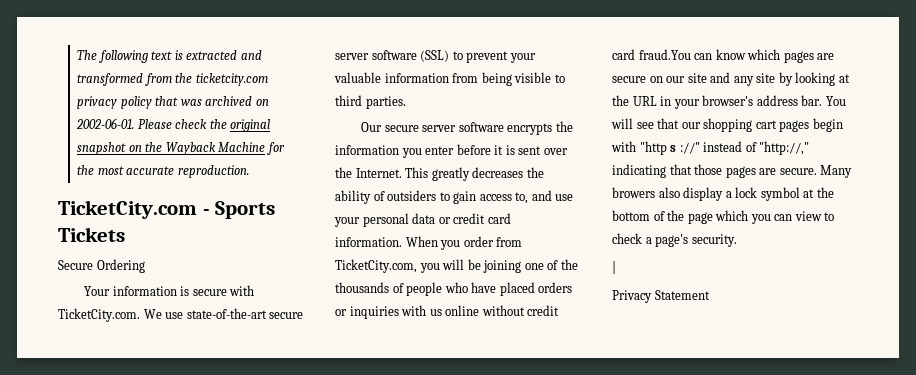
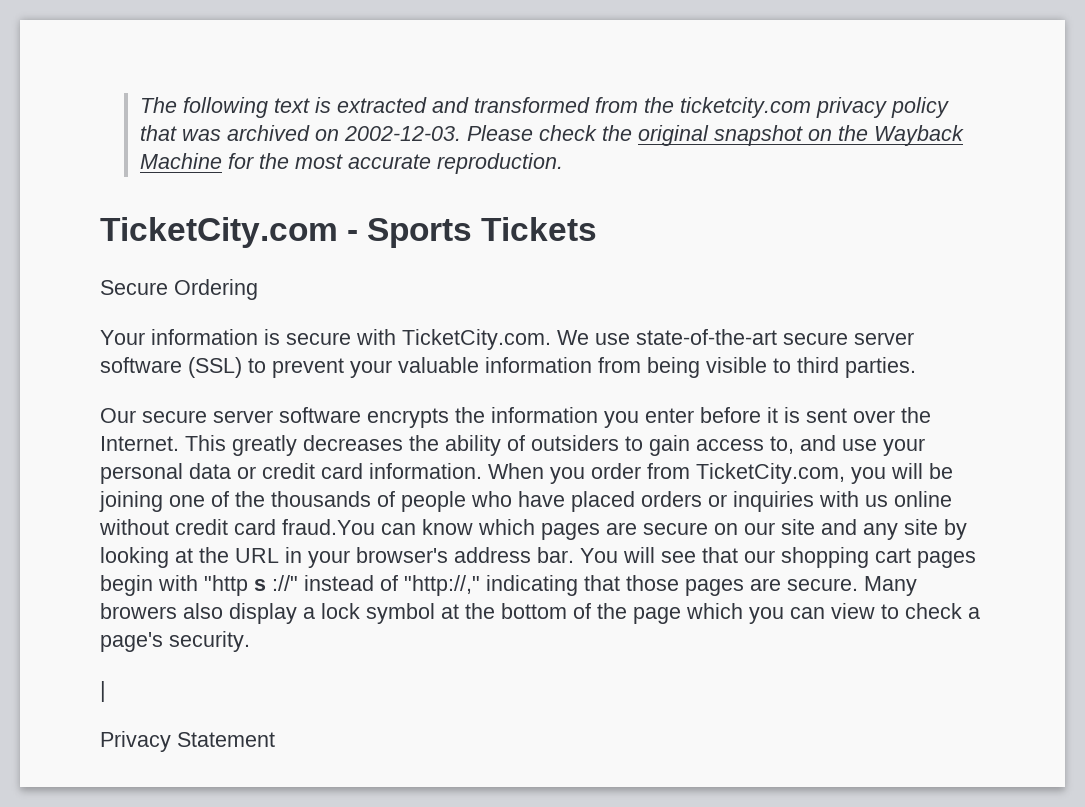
[76,118,135,129] 2002-06-01. -> [343,126,461,141] 2002-12-03.

